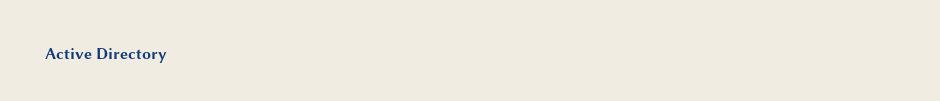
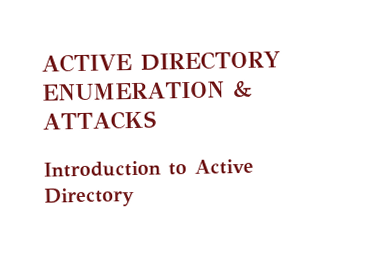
(45, 53) none -> [41,50,281,73] [42,80,253,101] [42,110,156,131] [43,160,187,178] ACTIVE DIRECTORY ENUMERATION & ATTACKS // Introduction to

